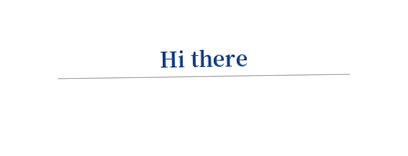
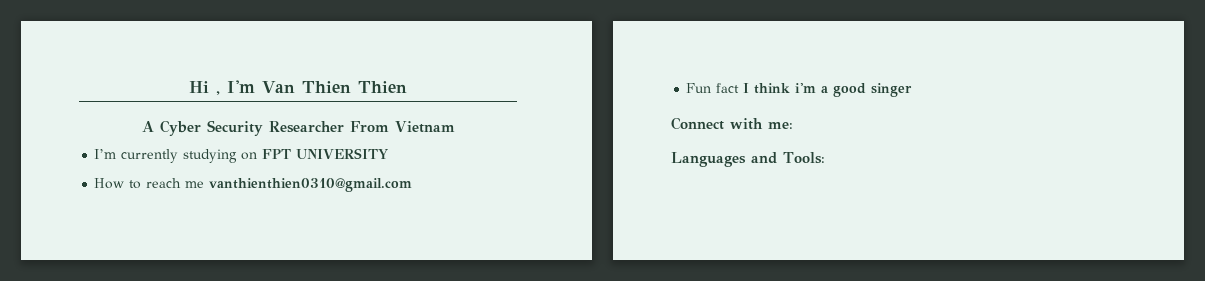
[189,48,248,68] there -> [216,80,407,95] [141,120,455,136] [94,148,389,163] [94,178,413,192] [686,83,913,97] [671,117,793,130] [671,152,825,167] , I'm Van Thien Thien // A Cyber Security Researcher From Vietnam // I’m currently studying on FPT UNIVERSITY // How to reach me vanthienthien0310@gmail.com // Fun fact I think i'm a good singer // Connect with me: // Languages and Tools:

